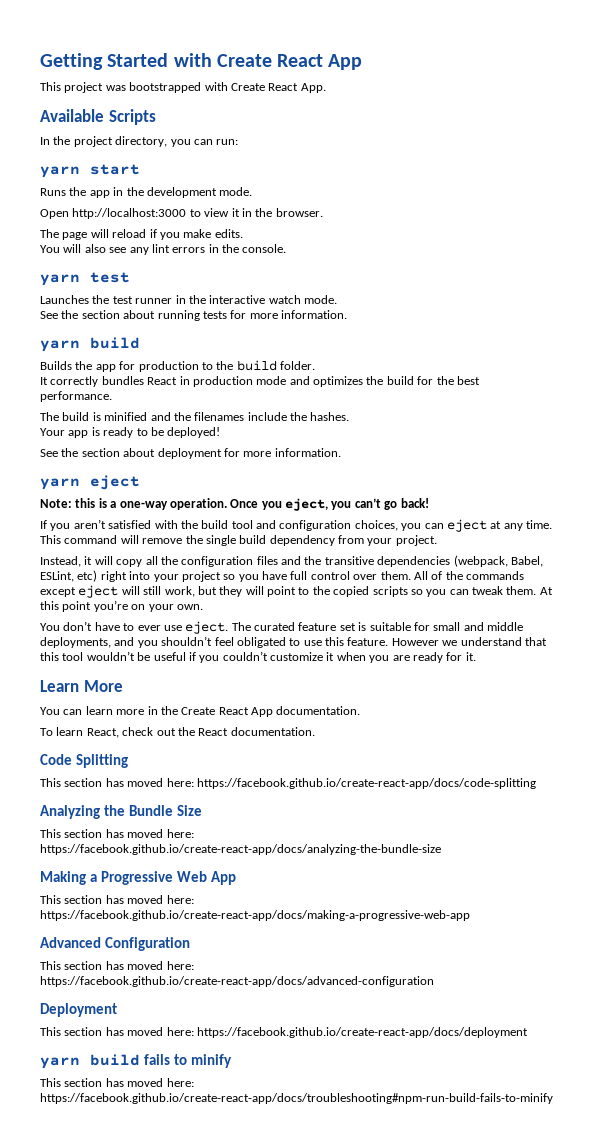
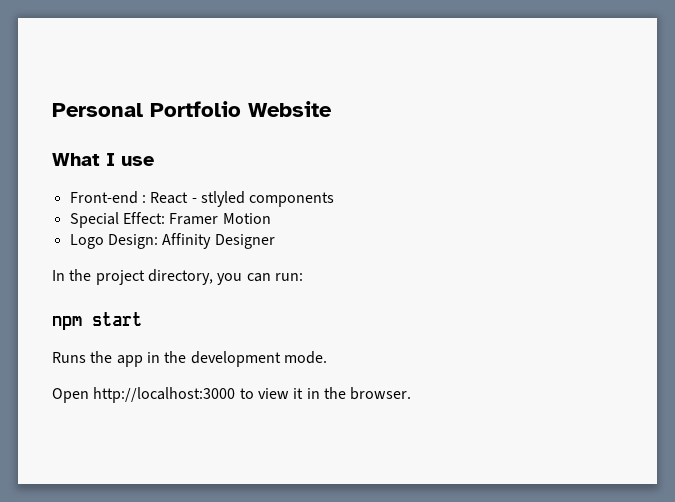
[40,53,363,70] [40,82,326,93] [40,109,156,125] Getting Started with Create React App // This project was bootstrapped with Create React App. // Available Scripts -> [52,101,332,117] [52,153,154,166] [69,191,335,207] [69,212,271,228] [69,233,275,249] Personal Portfolio Website // What I use // Front-end : React - stlyled components // Special Effect: Framer Motion // Logo Design: Affinity Designer
[40,166,80,178] yarn -> [52,316,82,330] npm
[40,229,243,240] [40,244,287,255] [40,272,130,286] [40,295,337,304] [40,310,347,321] [40,337,140,352] [40,360,315,372] [40,376,480,387] [40,391,112,402] [40,412,350,421] [40,427,221,438] [40,448,341,459] [40,475,140,490] [40,498,429,511] [40,519,552,532] [40,535,437,546] [40,555,543,567] [40,570,524,582] [40,585,553,598] [40,600,203,612] [40,621,523,634] [40,636,547,648] [40,651,476,663] [40,680,123,692] [40,706,361,717] [40,727,315,738] [40,754,128,768] [40,778,536,789] [40,805,202,819] [40,829,194,838] [40,844,441,855] [40,871,236,885] [40,895,194,904] [40,910,470,921] [40,937,190,951] [40,961,194,970] [40,976,434,987] [40,1003,117,1017] [40,1027,528,1038] [40,1054,232,1069] [40,1078,194,1087] [40,1093,553,1104] // The page will reload if you make edits. // You will also see any lint errors in the console. // yarn test // Launches the test runner in the interactive watch mode. // See the section about running tests for more information. // yarn build // Builds the app for production to the build folder. // It correctly bundles React in production mode and optimizes the build for the best performance. // The build is minified and the filenames include the hashes. // Your app is ready to be deployed! // See the section about deployment for more information. // yarn eject // Note: this is a one-way operation. Once you eject, you can’t go back! // If you aren’t satisfied with the build tool and configuration choices, you can eject at any time. This command will remove the single build dependency from your project. // Instead, it will copy all the configuration files and the transitive dependencies (webpack, Babel, ESLint, etc) right into your project so you have full control over them. All of the commands except eject will still work, but they will point to the copied scripts so you can tweak them. At this point you’re on your own. // You don’t have to ever use eject. The curated feature set is suitable for small and middle deployments, and you shouldn’t feel obligated to use this feature. However we understand that this tool wouldn’t be useful if you couldn’t customize it when you are ready for it. // Learn More // You can learn more in the Create React App documentation. // To learn React, check out the React documentation. // Code Splitting // This section has moved here: https://facebook.github.io/create-react-app/docs/code-splitting // Analyzing the Bundle Size // This section has moved here: https://facebook.github.io/create-react-app/docs/analyzing-the-bundle-size // Making a Progressive Web App // This section has moved here: https://facebook.github.io/create-react-app/docs/making-a-progressive-web-app // Advanced Configuration // This section has moved here: https://facebook.github.io/create-react-app/docs/advanced-configuration // Deployment // This section has moved here: https://facebook.github.io/create-react-app/docs/deployment // yarn build fails to minify // This section has moved here: https://facebook.github.io/create-react-app/docs/troubleshooting#npm-run-build-fails-to-minify -> (412, 393) none

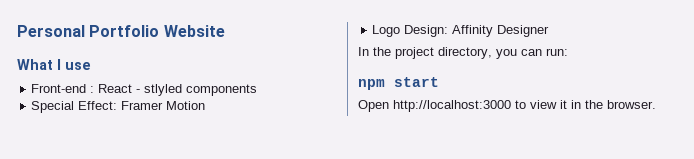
[52,351,327,367] // Runs the app in the development mode. -> (439, 82) none

